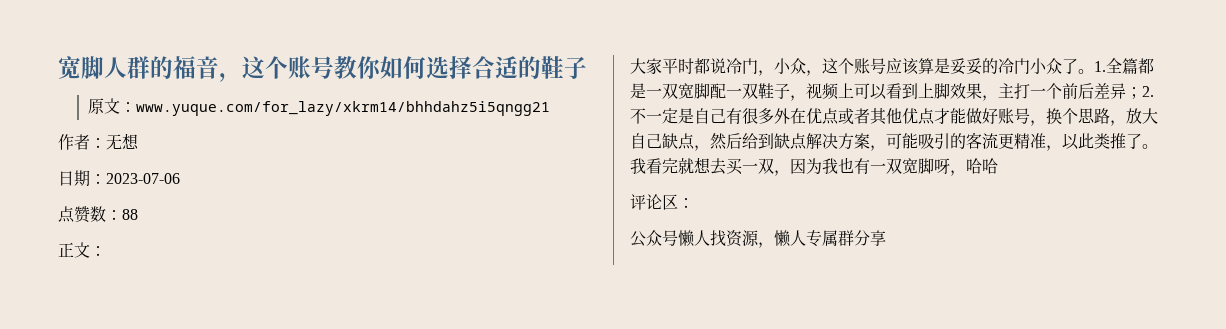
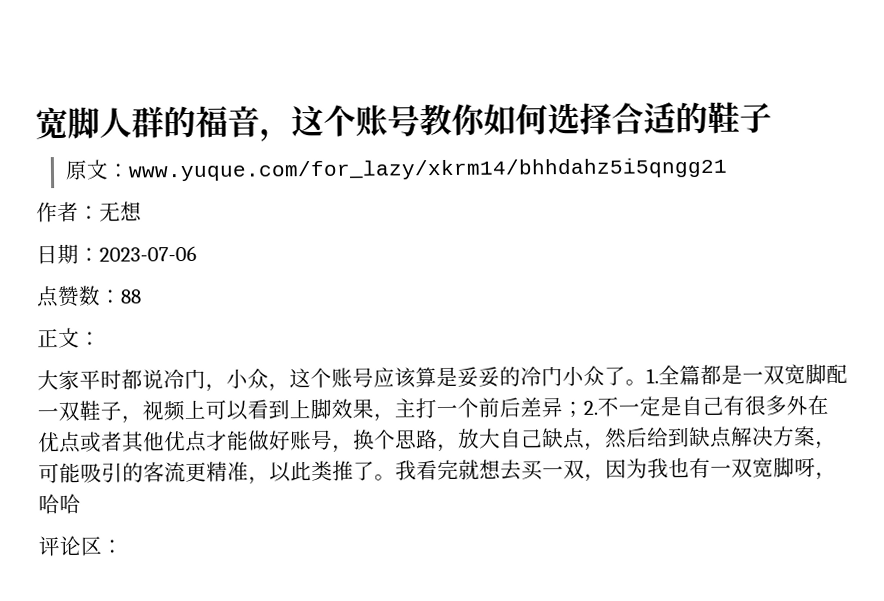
[630,230,886,248] // 公众号懒人找资源，懒人专属群分享 -> (123, 546) none

